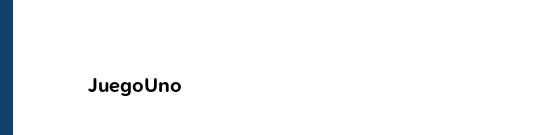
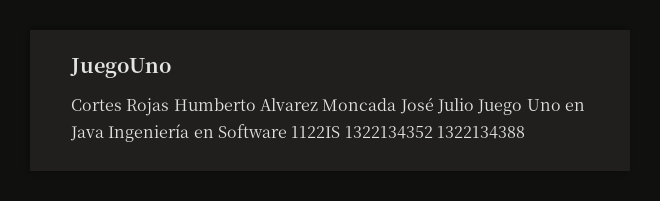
(182, 87) none -> [71,97,585,116] [70,124,525,142] // Cortes Rojas Humberto Alvarez Moncada José Julio Juego Uno en Java Ingeniería en Software 1122IS 1322134352 1322134388

